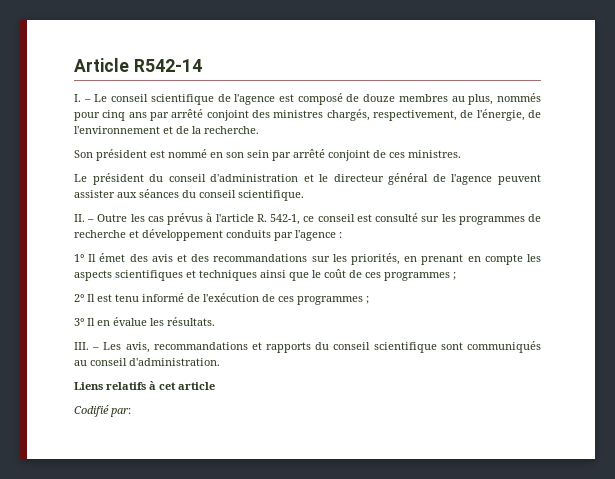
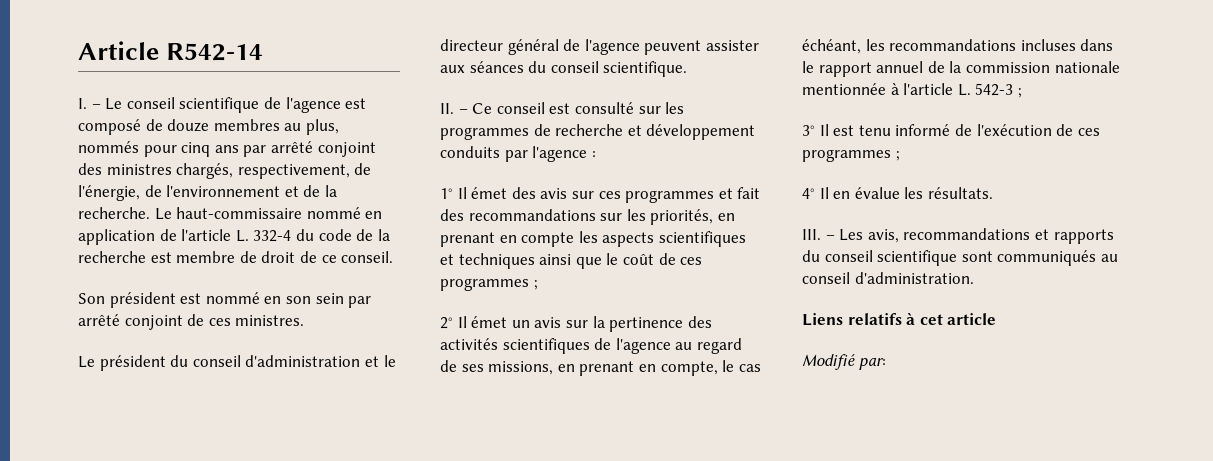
(259, 130) none -> [154,207,383,220] [78,229,390,245] [78,251,394,263] Le haut-commissaire nommé en application de l'article L. 332-4 du code de la recherche est membre de droit de ce conseil.
[97,213,315,225] Outre les cas prévus à l'article R. 542-1, ce -> [472,103,493,114] Ce
[177,254,187,262] et -> [571,187,761,203] sur ces programmes et fait
(95, 298) none -> [471,316,712,332] [440,338,742,354] [440,360,761,376] [802,39,1114,54] [802,61,1120,77] [802,83,1022,98] [802,124,829,136] émet un avis sur la pertinence des activités scientifiques de l'agence au regard de ses missions, en prenant en compte, le cas échéant, les recommandations incluses dans le rapport annuel de la commission nationale mentionnée à l'article L. 542-3 ; // 3° Il
[74,318,84,326] 3° -> [802,188,815,199] 4°
[74,405,109,417] Codifié -> [802,354,855,370] Modifié

